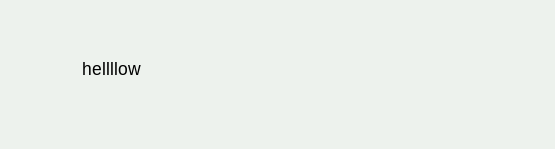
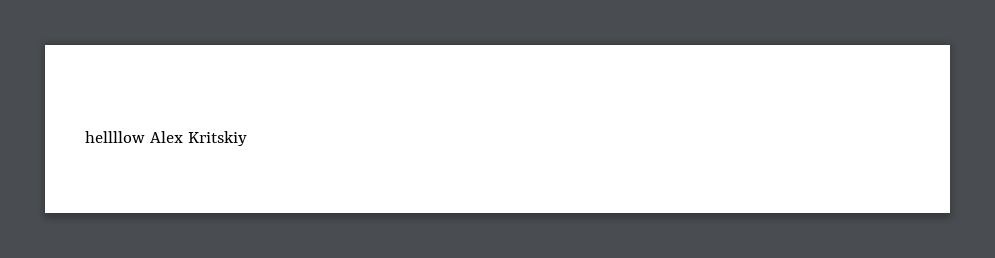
(141, 68) none -> [149,131,247,146] Alex Kritskiy

